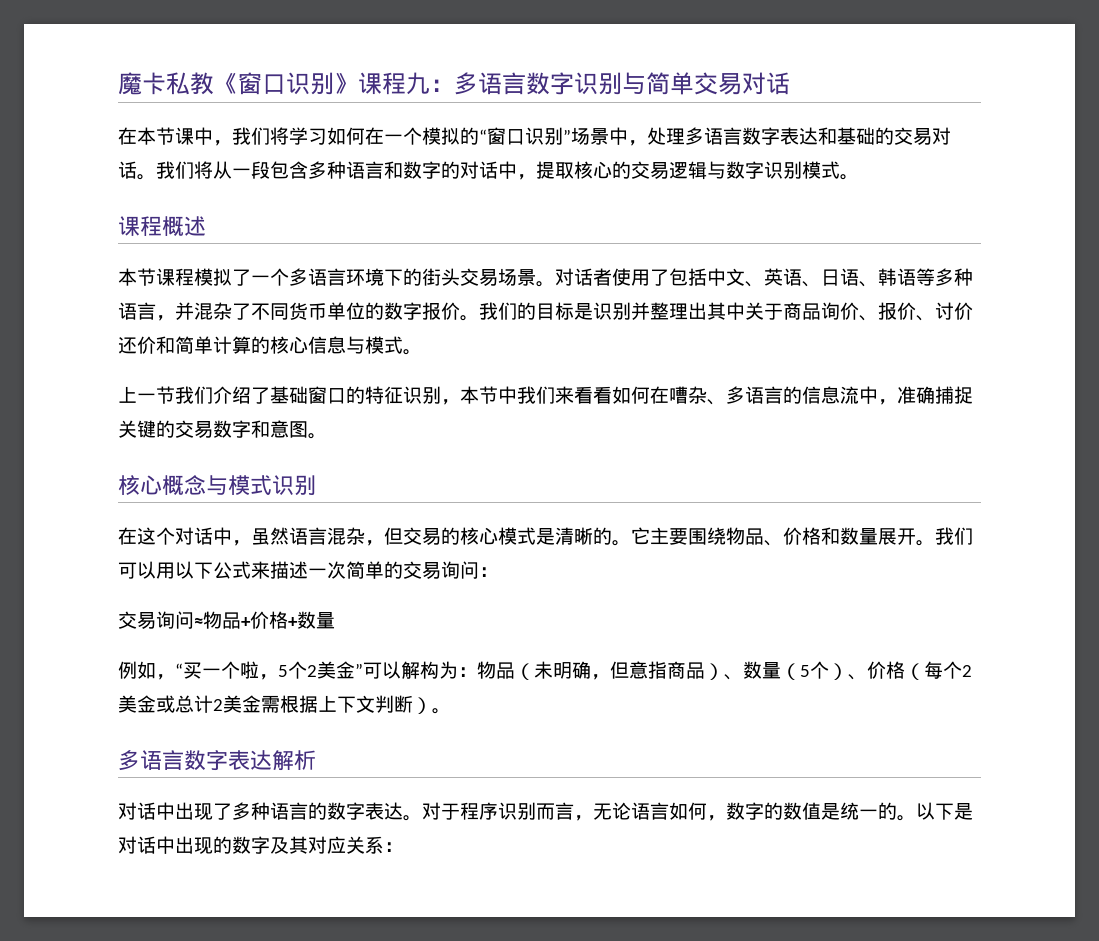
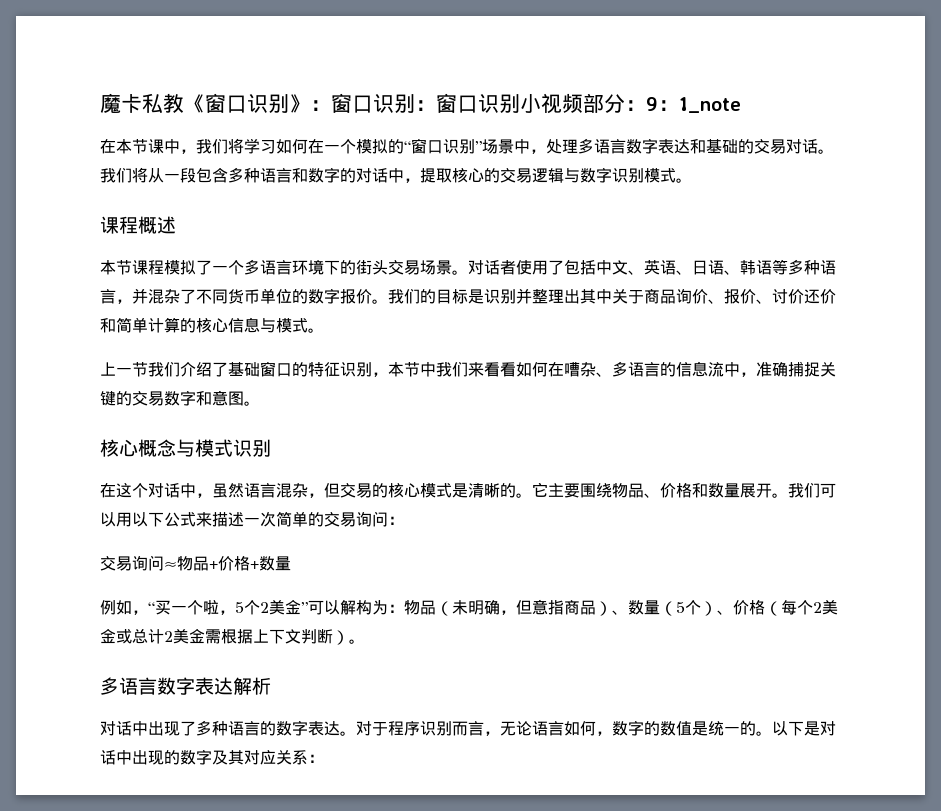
[358,72,790,95] 课程九：多语言数字识别与简单交易对话 -> [310,93,741,114] ：窗口识别：窗口识别小视频部分：9：1_note

